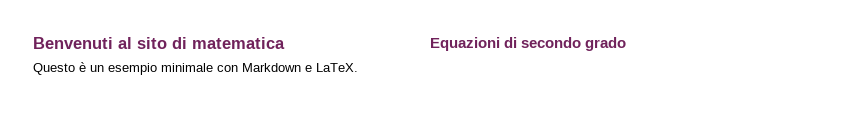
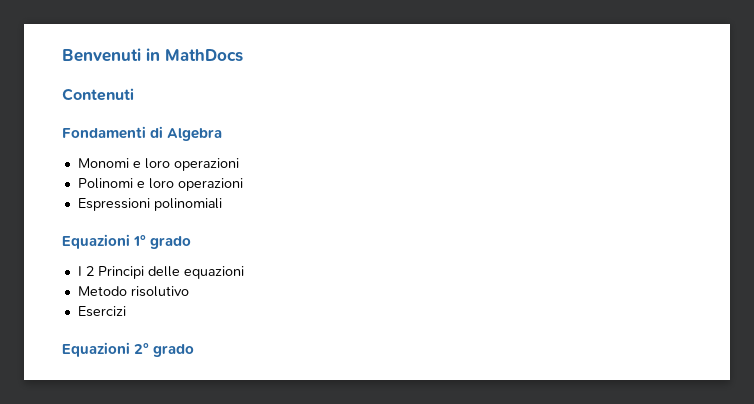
[118,37,285,49] [33,62,358,75] [430,37,627,51] al sito di matematica // Questo è un esempio minimale con Markdown e LaTeX. // Equazioni di secondo grado -> [146,48,243,62] [62,88,134,101] [62,126,223,141] [77,158,239,171] [77,178,243,191] [77,198,222,211] [62,234,192,249] [77,266,244,279] [77,286,189,297] [77,306,126,317] [62,342,195,357] in MathDocs // Contenuti // Fondamenti di Algebra // Monomi e loro operazioni // Polinomi e loro operazioni // Espressioni polinomiali // Equazioni 1° grado // I 2 Principi delle equazioni // Metodo risolutivo // Esercizi // Equazioni 2° grado

